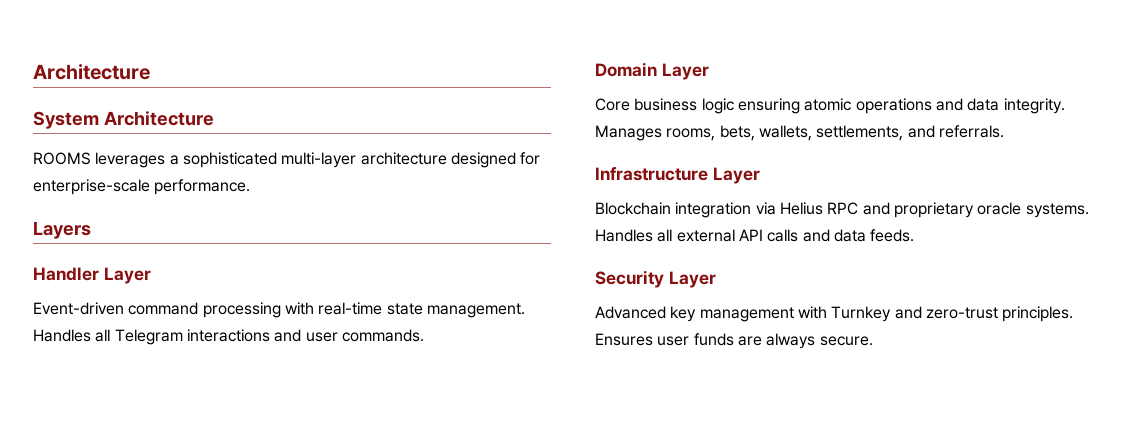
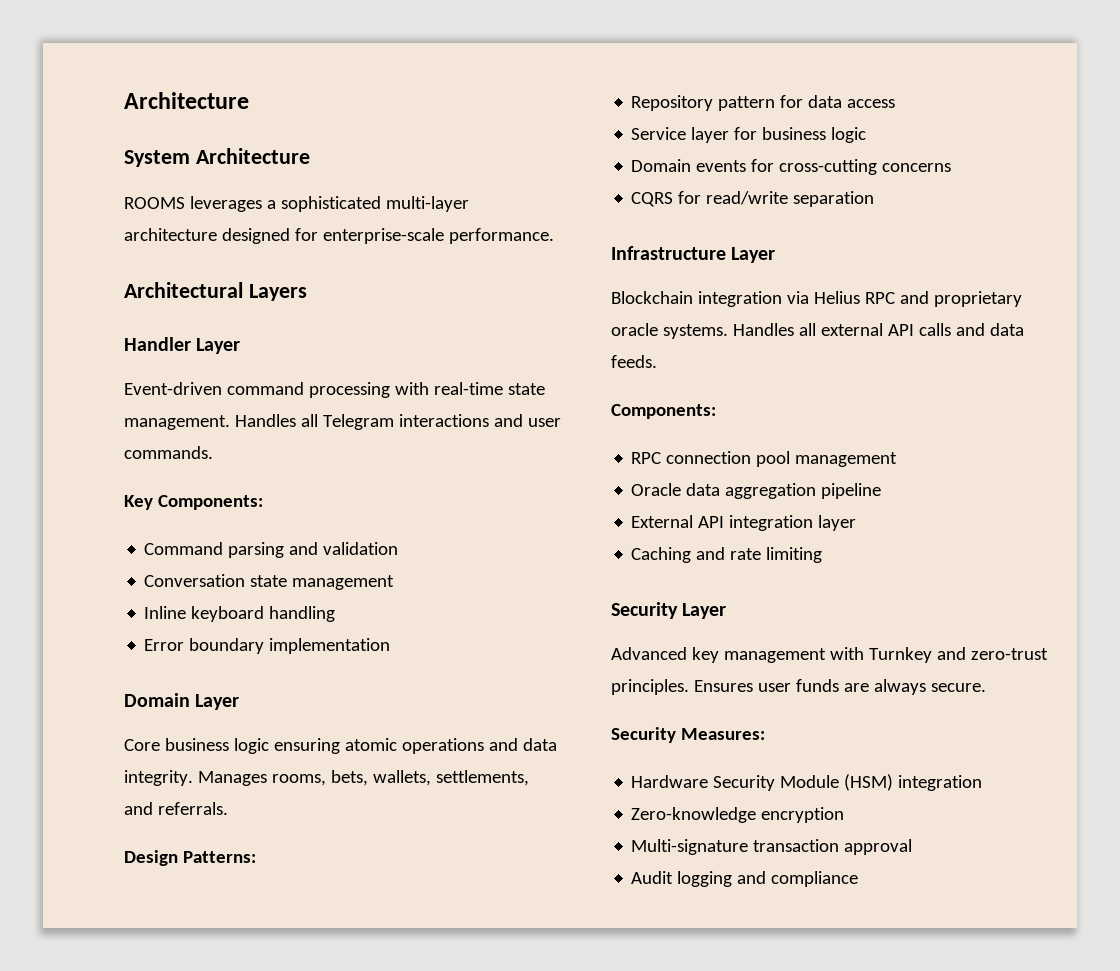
(251, 187) none -> [124,282,243,298] Architectural
(424, 335) none -> [124,495,263,510] [144,542,399,558] [144,574,395,590] [144,606,336,622] [144,638,391,654] // Key Components: // Command parsing and validation // Conversation state management // Inline keyboard handling // Error boundary implementation
(1004, 131) none -> [124,850,256,866] [631,95,896,111] [631,127,867,143] [631,159,952,175] [631,191,875,207] // Design Patterns: // Repository pattern for data access // Service layer for business logic // Domain events for cross-cutting concerns // CQRS for read/write separation
(915, 235) none -> [611,404,716,419] [631,451,898,467] [631,483,882,499] [631,515,857,531] [631,547,823,563] // Components: // RPC connection pool management // Oracle data aggregation pipeline // External API integration layer // Caching and rate limiting
(873, 341) none -> [611,727,765,743] [631,774,983,791] [631,807,845,823] [631,839,913,855] [631,871,859,887] // Security Measures: // Hardware Security Module (HSM) integration // Zero-knowledge encryption // Multi-signature transaction approval // Audit logging and compliance

